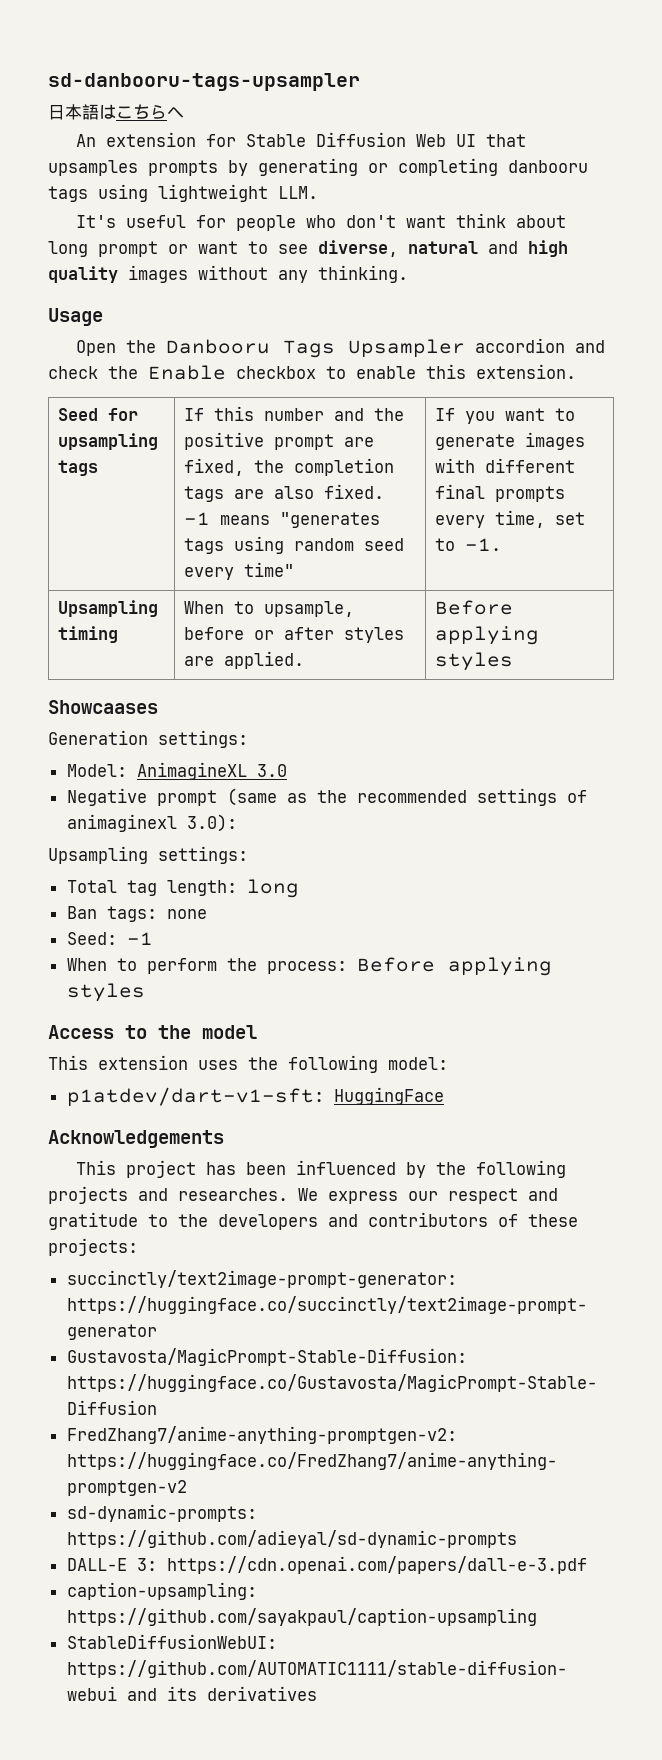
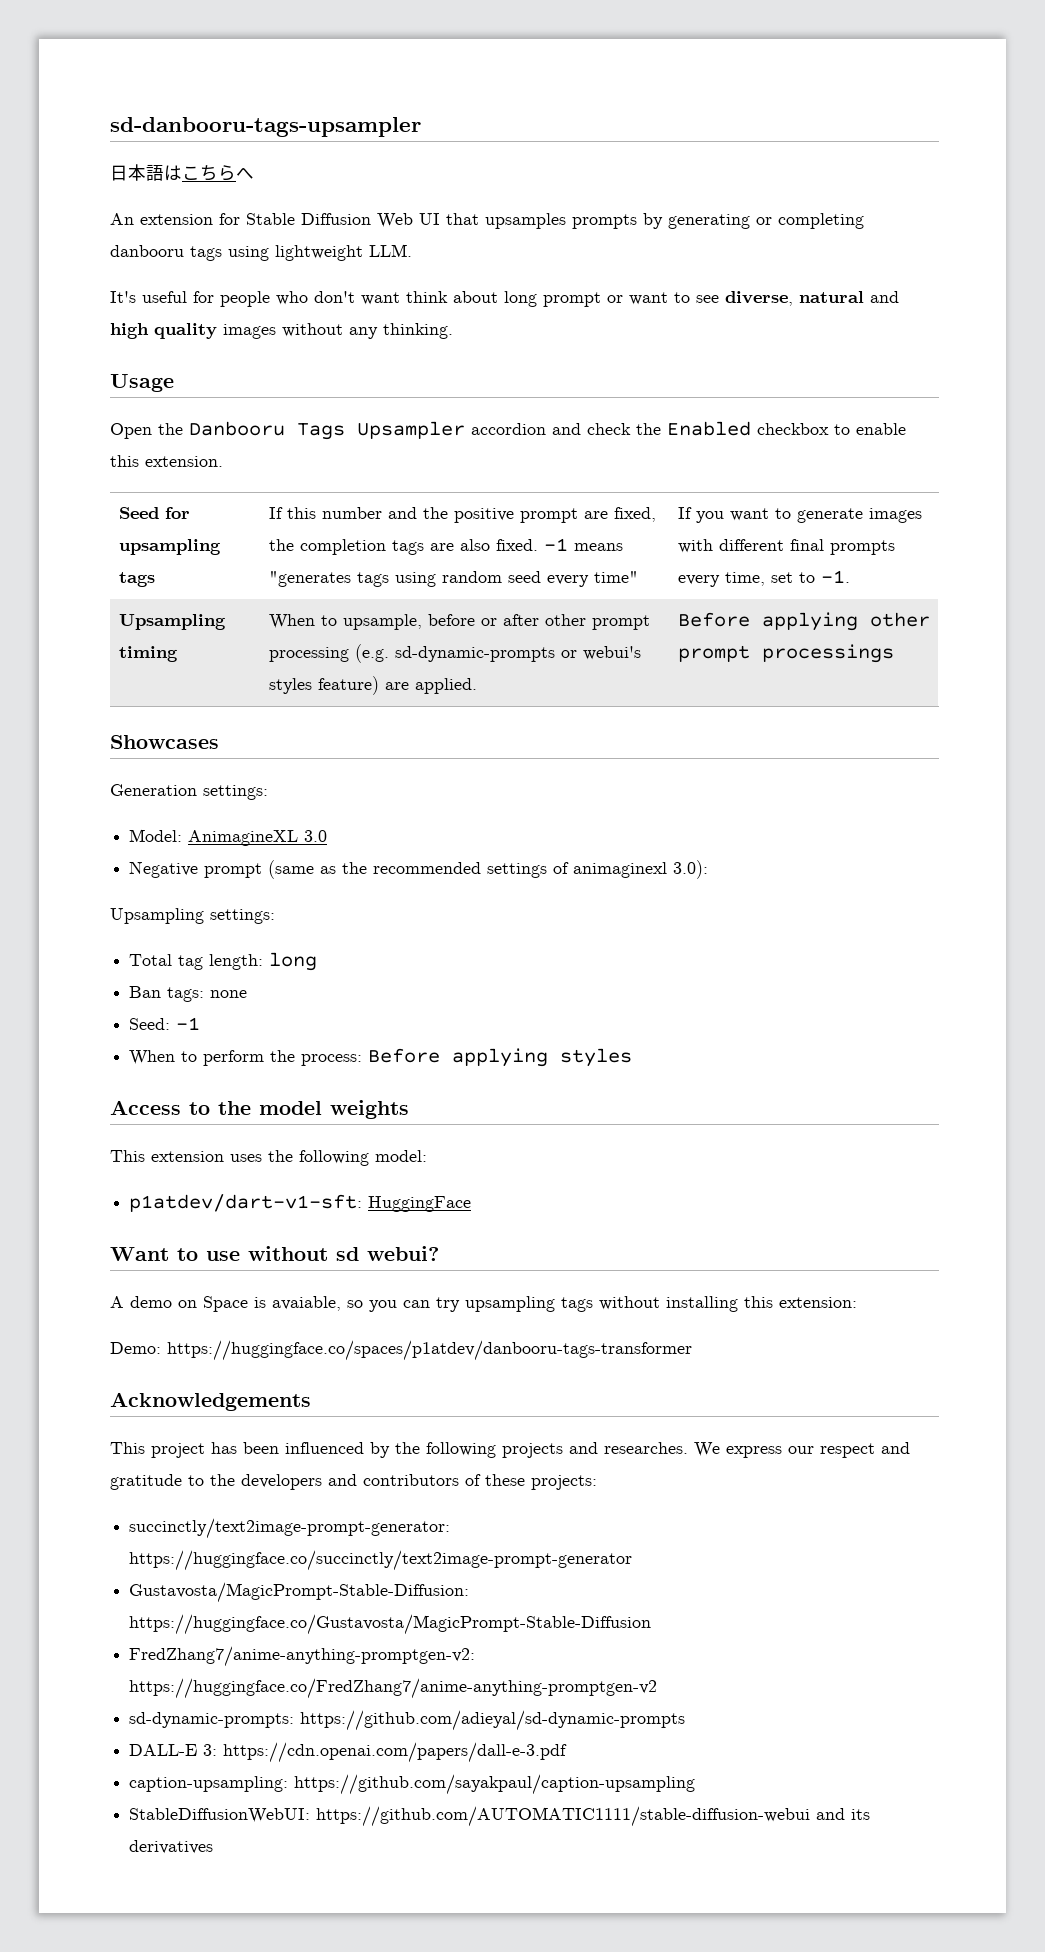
[148,365,226,380] Enable -> [667,421,751,436] Enabled
[344,627,405,643] styles -> [544,614,650,630] [268,644,641,663] [268,676,379,695] other prompt processing (e.g. sd-dynamic-prompts or webui's styles feature)
[435,652,514,671] [48,700,158,714] styles // Showcaases -> [869,612,930,627] [677,644,894,663] [110,735,219,749] other prompt processings // Showcases
(257, 1032) none -> [330,1100,409,1119] weights
(444, 1096) none -> [110,1246,439,1261] [110,1296,857,1312] [110,1340,692,1361] // Want to use without sd webui? // A demo on Space is avaiable, so you can try upsampling tags without installing this extension: // Demo: https://huggingface.co/spaces/p1atdev/danbooru-tags-transformer

